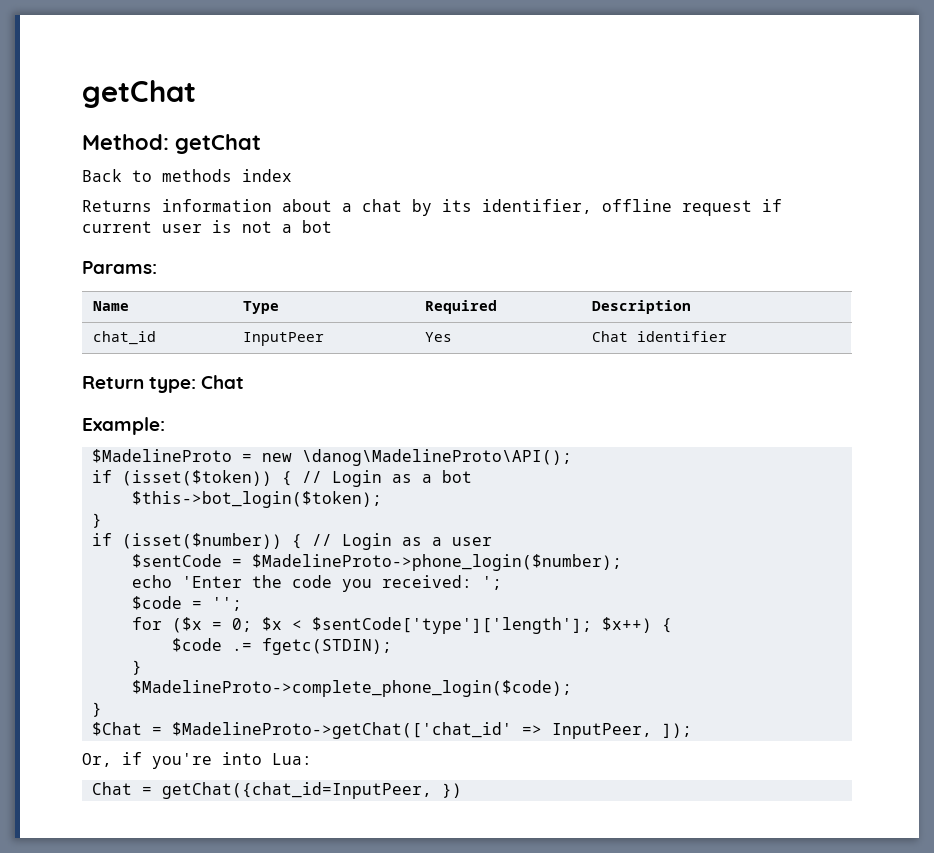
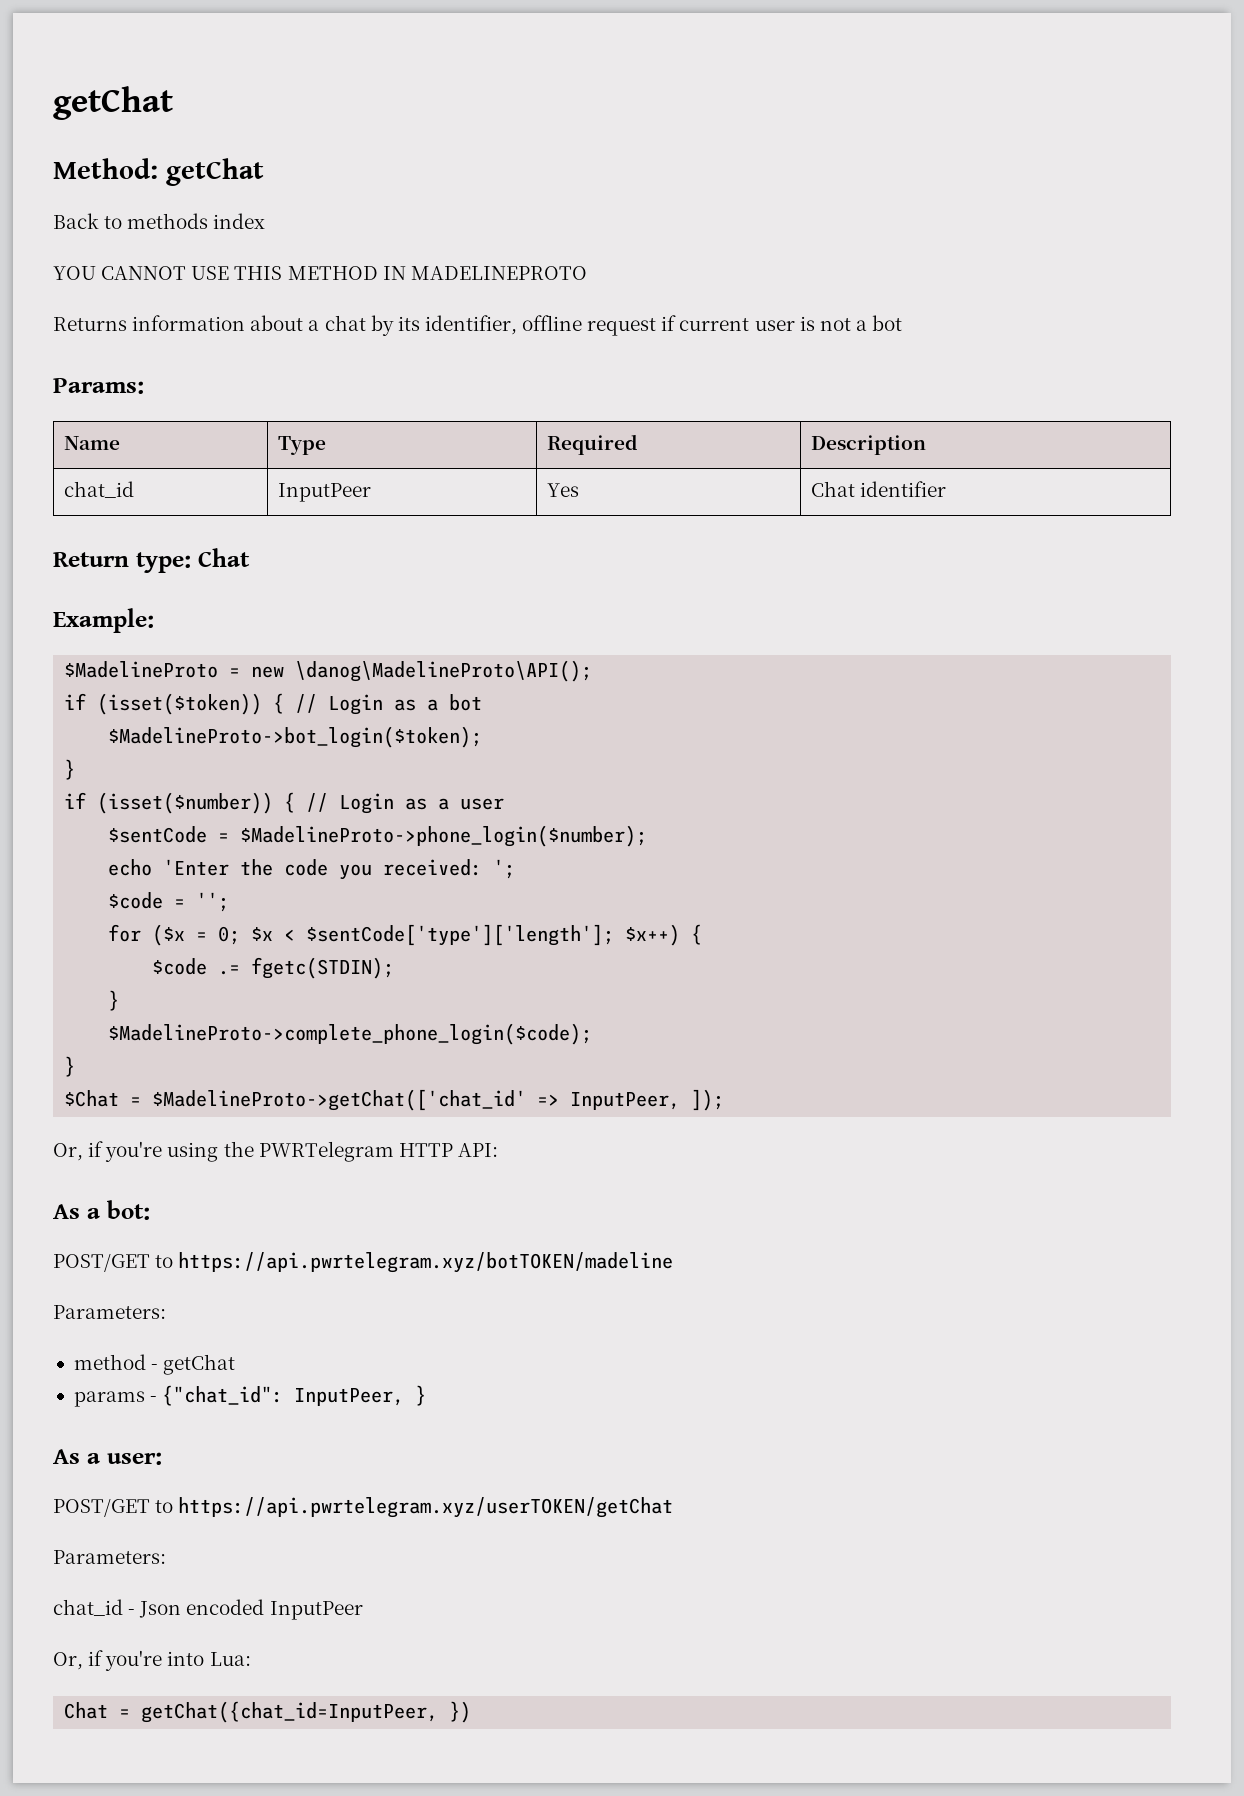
(292, 175) none -> [53,266,587,280] // YOU CANNOT USE THIS METHOD IN MADELINEPROTO
[131,491,382,508] $this->bot_login($token); -> [108,726,483,748] $MadelineProto->bot_login($token);
(692, 730) none -> [53,1141,498,1162] [53,1200,150,1220] [53,1252,674,1273] [53,1305,166,1319] [73,1354,236,1375] [73,1385,427,1407] [53,1449,162,1465] [53,1497,674,1518] [53,1550,166,1564] [53,1599,363,1620] // Or, if you're using the PWRTelegram HTTP API: // As a bot: // POST/GET to https://api.pwrtelegram.xyz/botTOKEN/madeline // Parameters: // method - getChat // params - {"chat_id": InputPeer, } // As a user: // POST/GET to https://api.pwrtelegram.xyz/userTOKEN/getChat // Parameters: // chat_id - Json encoded InputPeer

